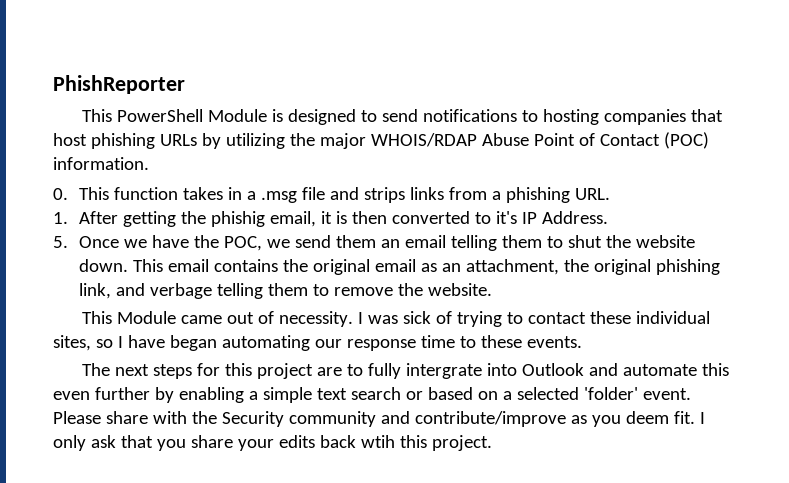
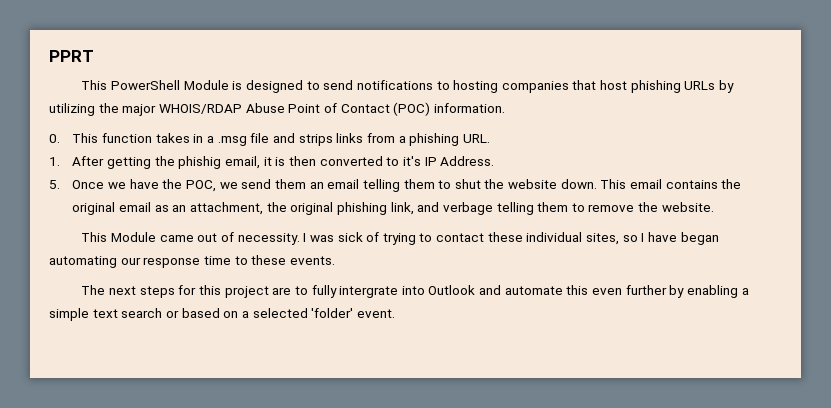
[53,75,185,94] PhishReporter -> [49,50,94,62] PPRT
[53,411,705,427] [53,435,492,451] Please share with the Security community and contribute/improve as you deem fit. I only ask that you share your edits back wtih this project. -> (395, 313) none

